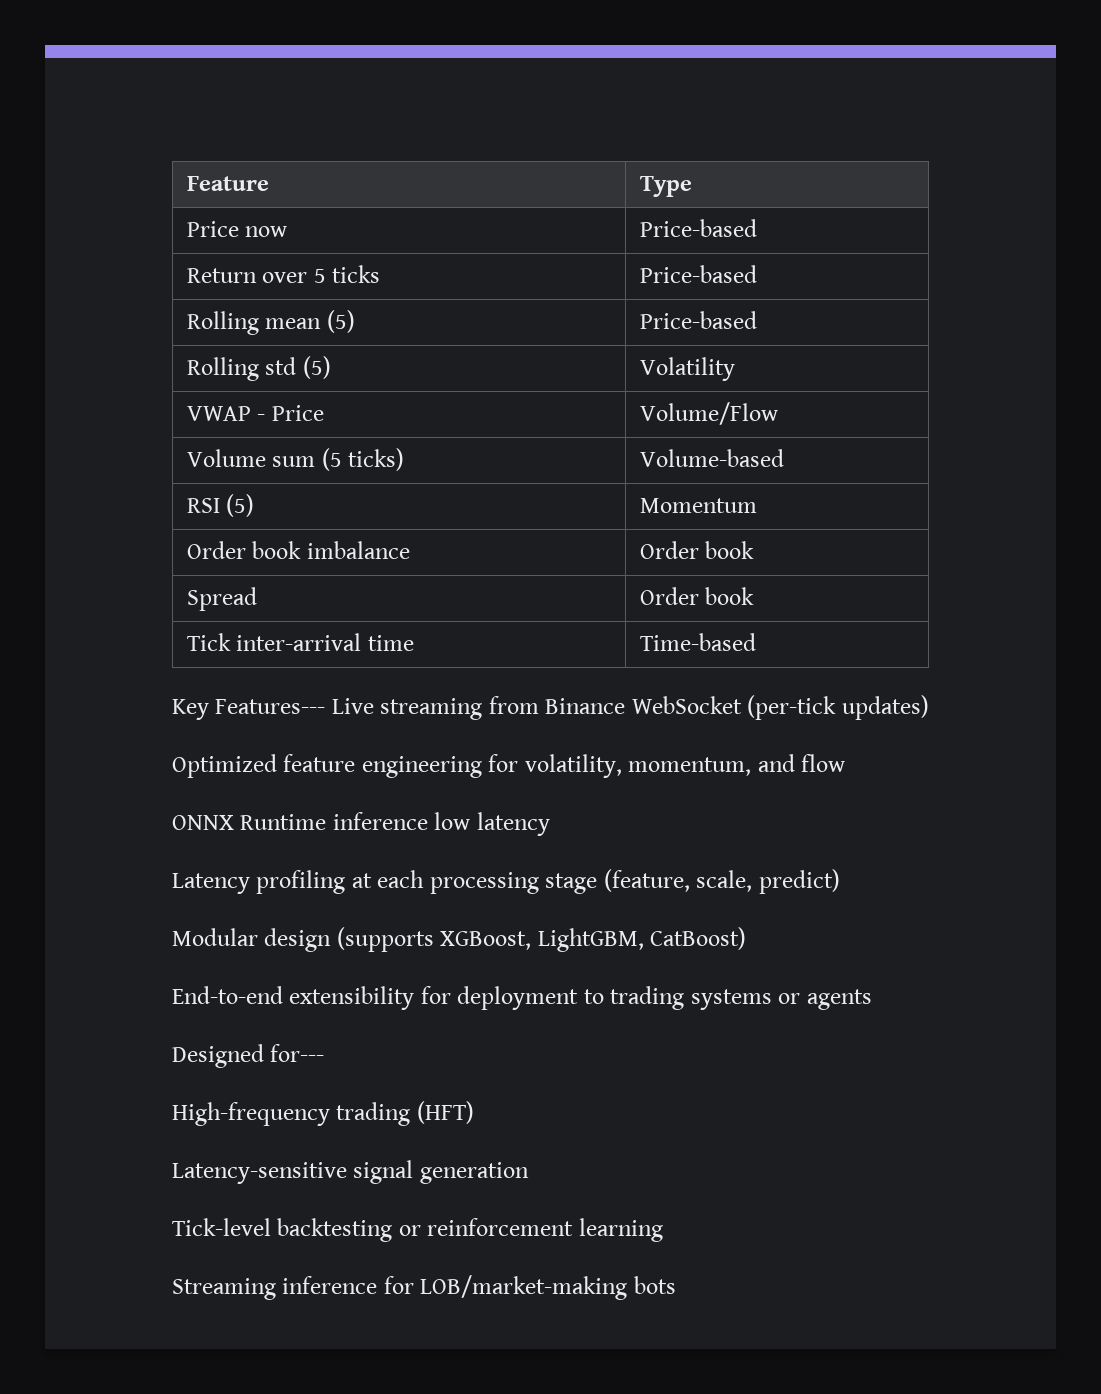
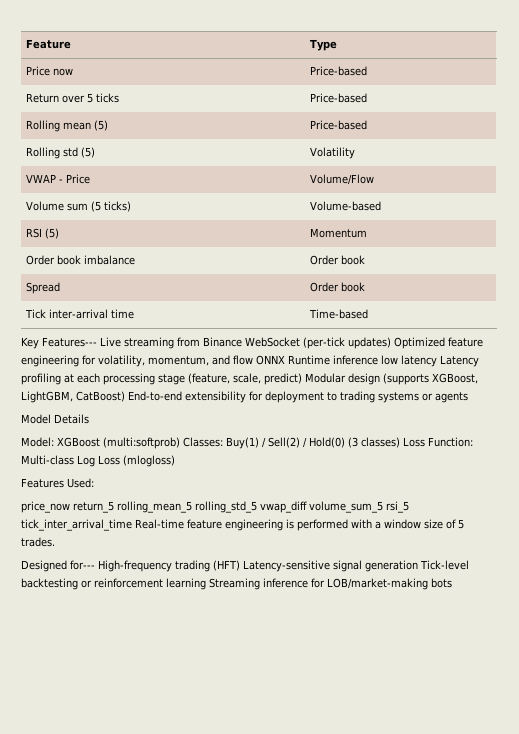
(929, 707) // -> (391, 343) none
(846, 763) // -> (253, 360) none
(550, 824) // -> (437, 361) none
(840, 881) // -> (302, 379) none
(747, 938) // -> (125, 396) none
(872, 999) none -> [21,414,89,424] [21,437,473,449] [21,455,175,467] [21,478,94,488] [21,501,409,513] [21,519,464,531] [21,537,55,547] // Model Details // Model: XGBoost (multi:softprob) Classes: Buy(1) / Sell(2) / Hold(0) (3 classes) Loss Function: Multi-class Log Loss (mlogloss) // Features Used: // price_now return_5 rolling_mean_5 rolling_std_5 vwap_diff volume_sum_5 rsi_5 tick_inter_arrival_time Real-time feature engineering is performed with a window size of 5 trades.
(325, 1053) // -> (95, 565) none
(474, 1112) // -> (240, 565) none
(529, 1173) // -> (418, 566) none
(663, 1230) // -> (206, 584) none

